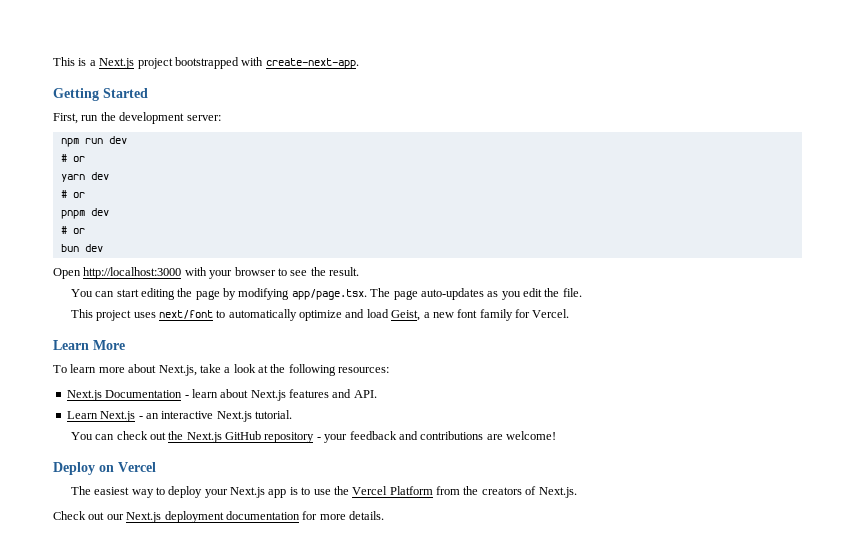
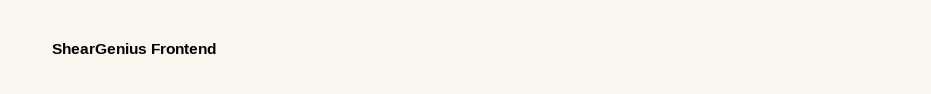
[53,57,359,69] [53,88,148,101] [53,112,221,124] [60,136,127,147] [60,154,85,162] [60,172,109,182] [60,190,85,198] [60,208,109,219] [60,226,85,234] [60,244,103,252] [53,267,359,279] [70,288,582,300] [70,309,570,321] [53,340,125,350] [53,364,390,376] [66,389,377,401] [66,410,292,422] [70,431,557,443] [53,462,156,475] [70,486,577,498] [53,511,384,523] This is a Next.js project bootstrapped with create-next-app. // Getting Started // First, run the development server: // npm run dev // # or // yarn dev // # or // pnpm dev // # or // bun dev // Open http://localhost:3000 with your browser to see the result. // You can start editing the page by modifying app/page.tsx. The page auto-updates as you edit the file. // This project uses next/font to automatically optimize and load Geist, a new font family for Vercel. // Learn More // To learn more about Next.js, take a look at the following resources: // Next.js Documentation - learn about Next.js features and API. // Learn Next.js - an interactive Next.js tutorial. // You can check out the Next.js GitHub repository - your feedback and contributions are welcome! // Deploy on Vercel // The easiest way to deploy your Next.js app is to use the Vercel Platform from the creators of Next.js. // Check out our Next.js deployment documentation for more details. -> [52,43,217,54] ShearGenius Frontend

